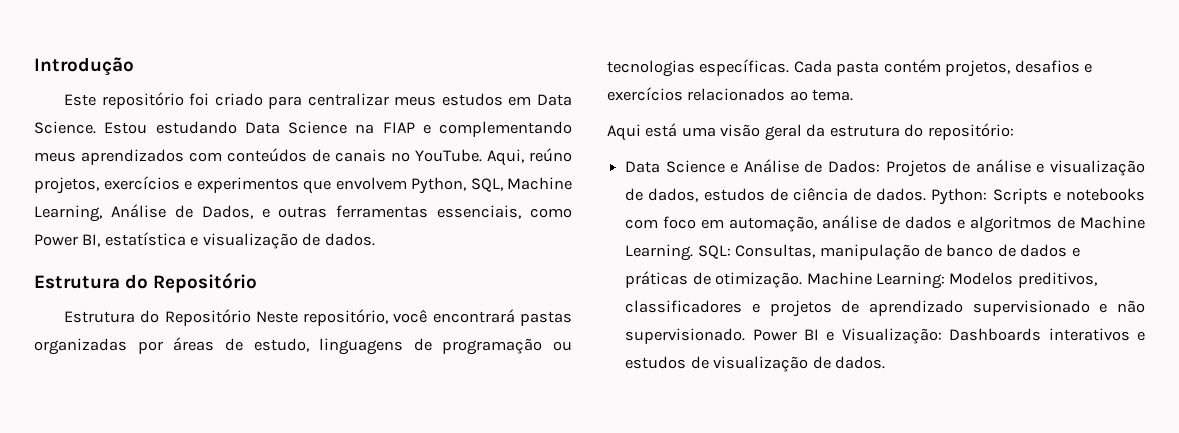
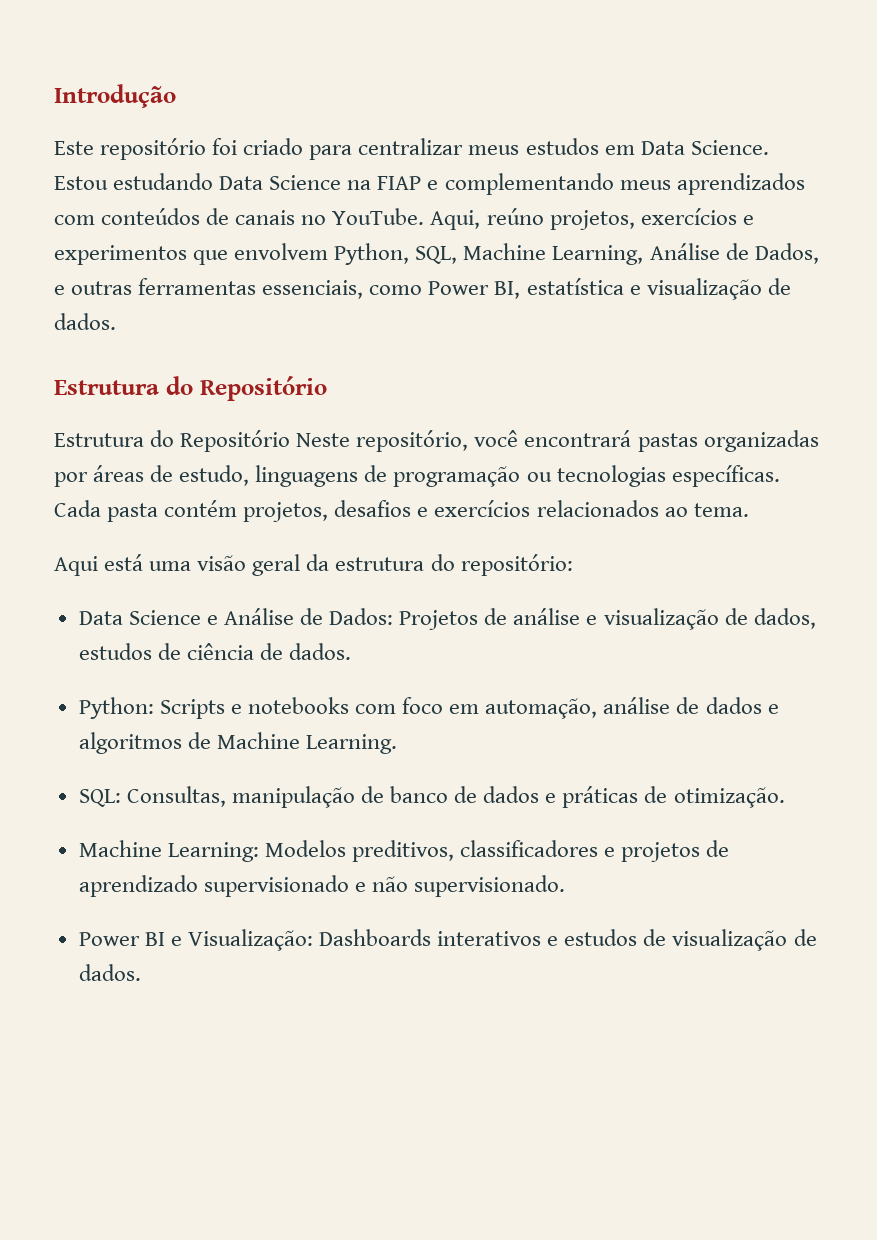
(927, 194) none -> (352, 651) //
(694, 252) none -> (397, 744) //
(803, 280) none -> (785, 797) //
(746, 336) none -> (566, 886) //

